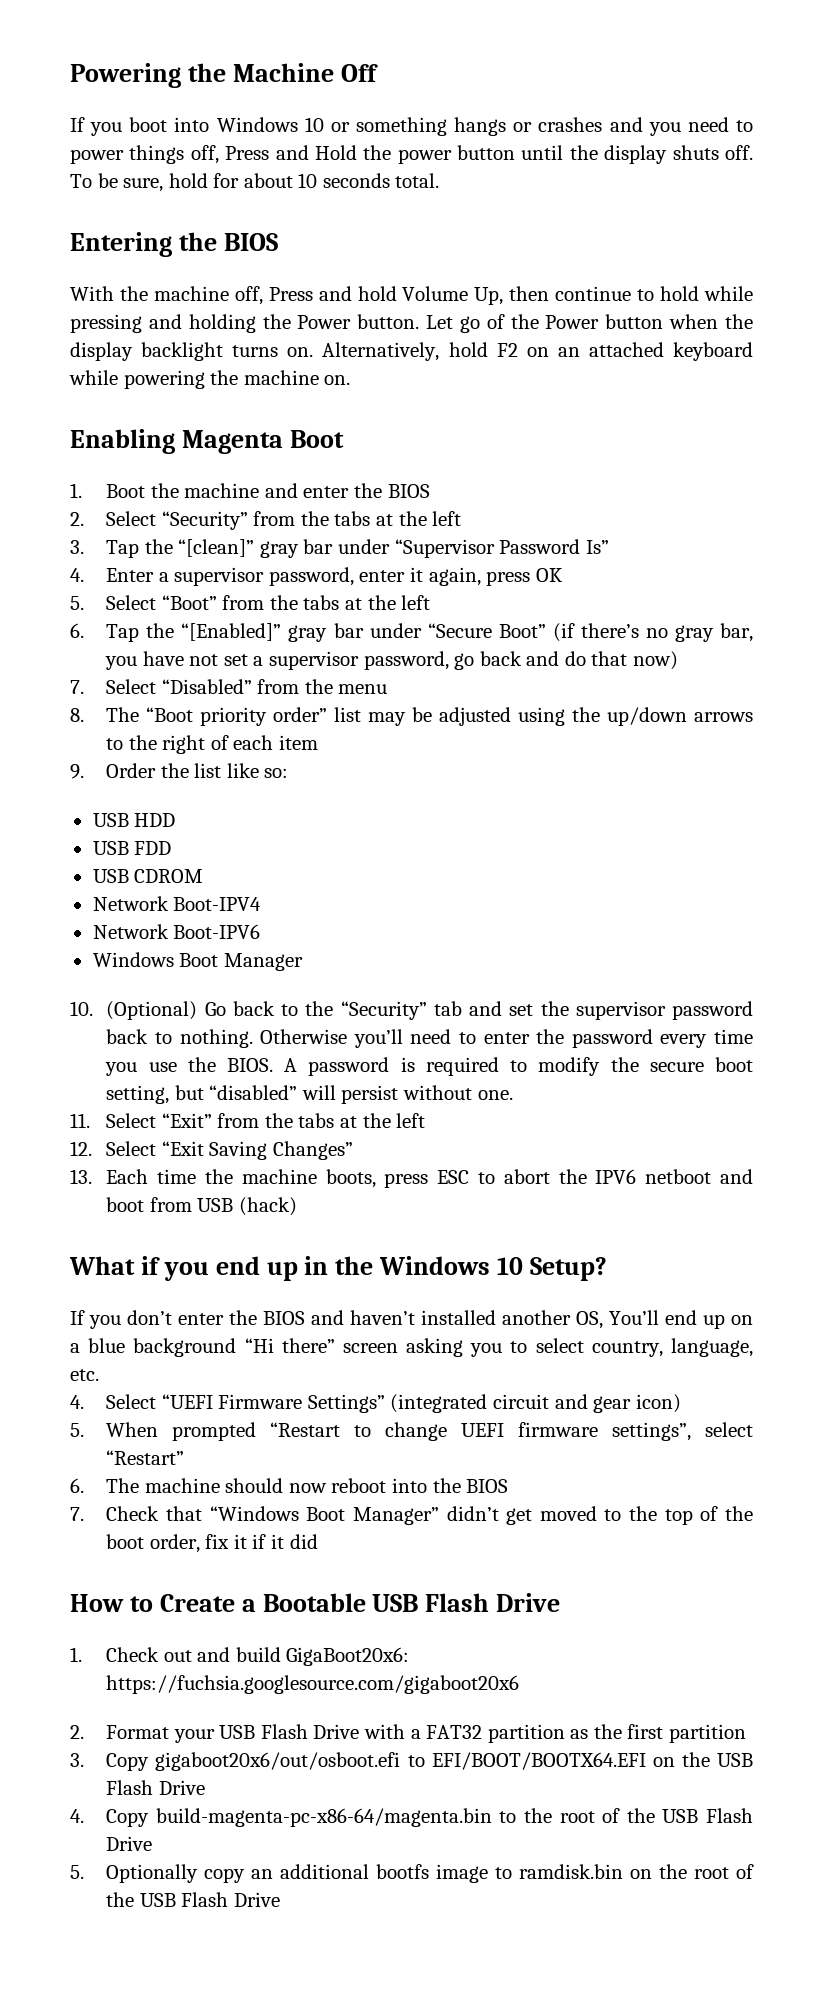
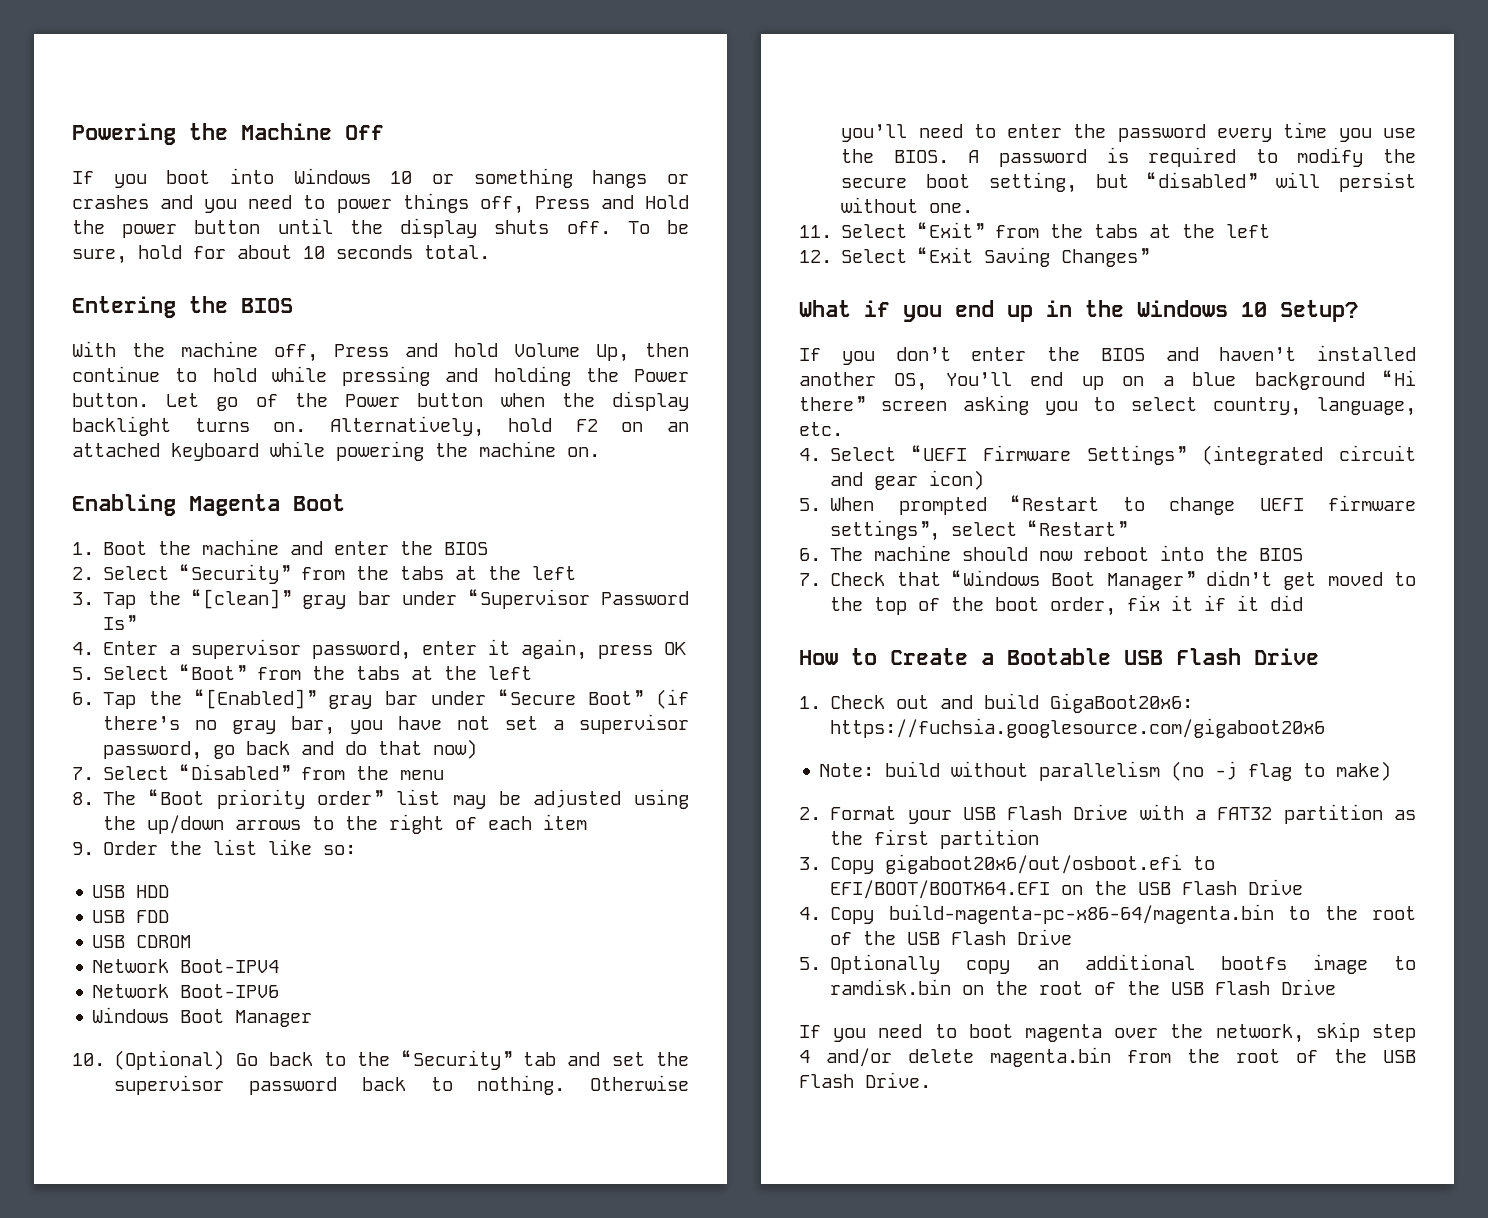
[70,1169,754,1188] [106,1197,297,1216] // 13. Each time the machine boots, press ESC to abort the IPV6 netboot and boot from USB (hack) -> (1150, 257) none
(520, 1684) none -> [819,761,1392,781] // Note: build without parallelism (no -j flag to make)
(280, 1899) none -> [799,1022,1416,1043] [799,1047,1416,1067] [799,1072,931,1088] // If you need to boot magenta over the network, skip step 4 and/or delete magenta.bin from the root of the USB Flash Drive.

